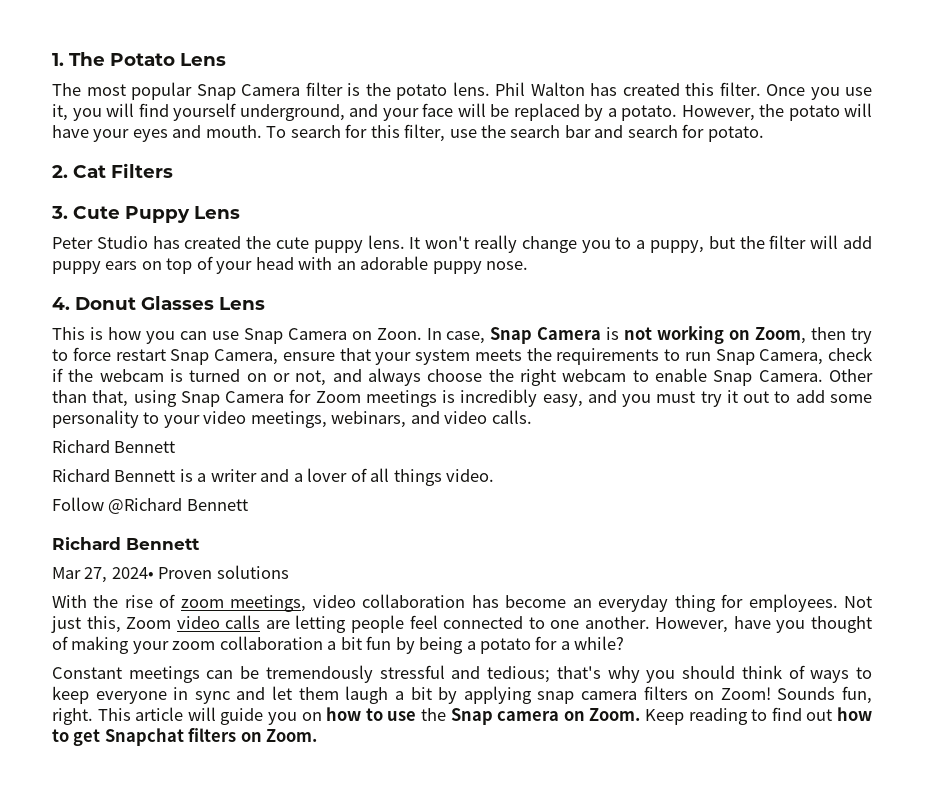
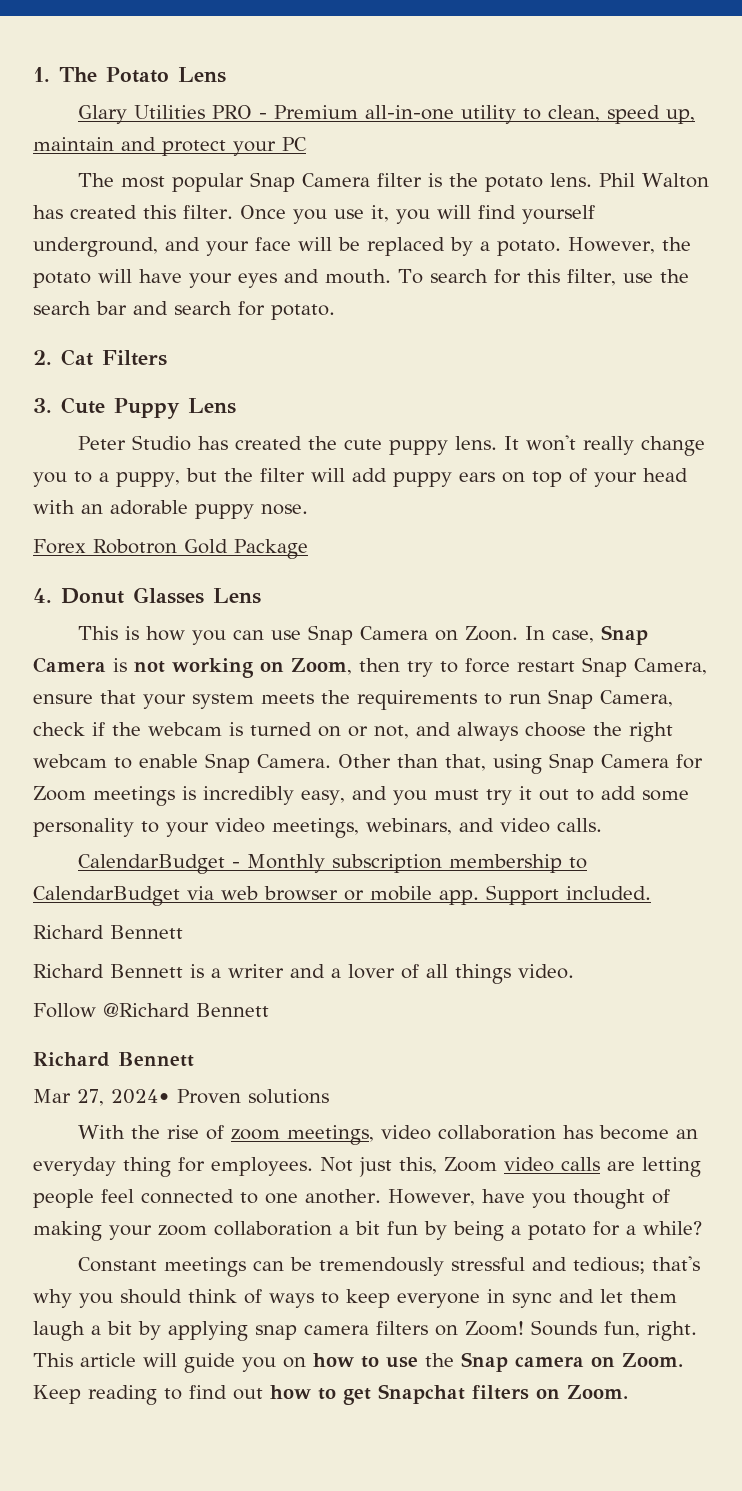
(226, 59) none -> [77,105,695,124] [33,137,307,156] // Glary Utilities PRO - Premium all-in-one utility to clean, speed up, maintain and protect your PC
(529, 265) none -> [33,539,308,559] // Forex Robotron Gold Package
(532, 417) none -> [77,854,587,874] [33,885,651,906] // CalendarBudget - Monthly subscription membership to CalendarBudget via web browser or mobile app. Support included.

